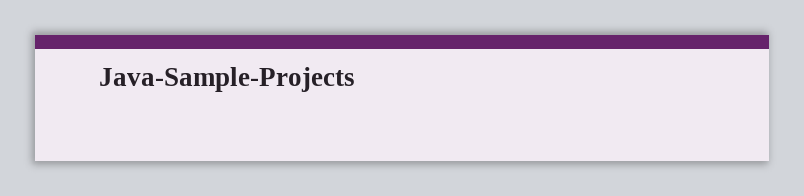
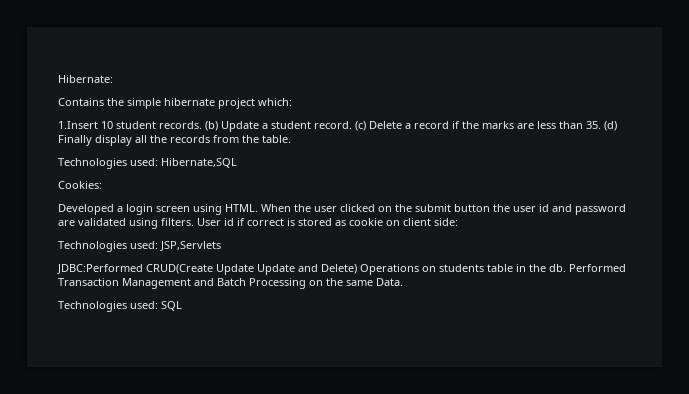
[99,67,355,92] Java-Sample-Projects -> [58,75,113,83] [58,98,292,109] [58,121,617,132] [58,135,291,146] [58,158,237,169] [58,181,102,189] [58,204,626,215] [58,218,458,229] [58,241,221,252] [57,264,626,275] [58,278,403,289] [58,301,182,312] Hibernate: // Contains the simple hibernate project which: // 1.Insert 10 student records. (b) Update a student record. (c) Delete a record if the marks are less than 35. (d) Finally display all the records from the table. // Technologies used: Hibernate,SQL // Cookies: // Developed a login screen using HTML. When the user clicked on the submit button the user id and password are validated using filters. User id if correct is stored as cookie on client side: // Technologies used: JSP,Servlets // JDBC:Performed CRUD(Create Update Update and Delete) Operations on students table in the db. Performed Transaction Management and Batch Processing on the same Data. // Technologies used: SQL

